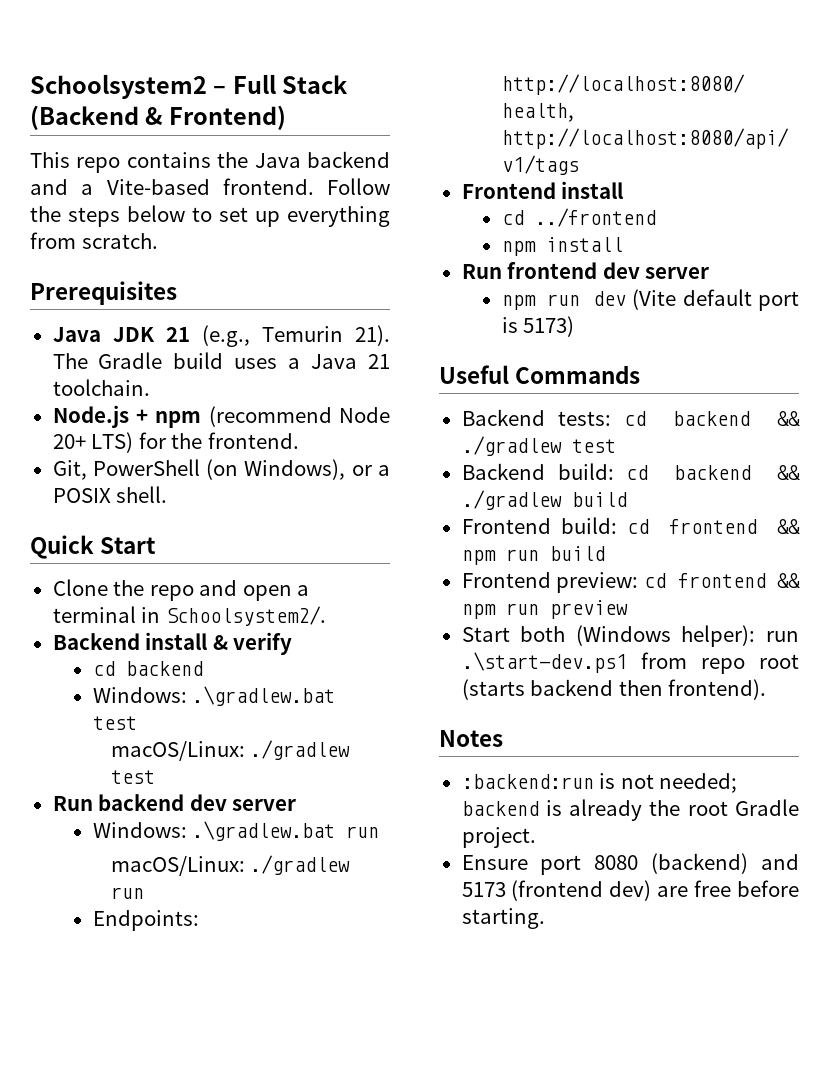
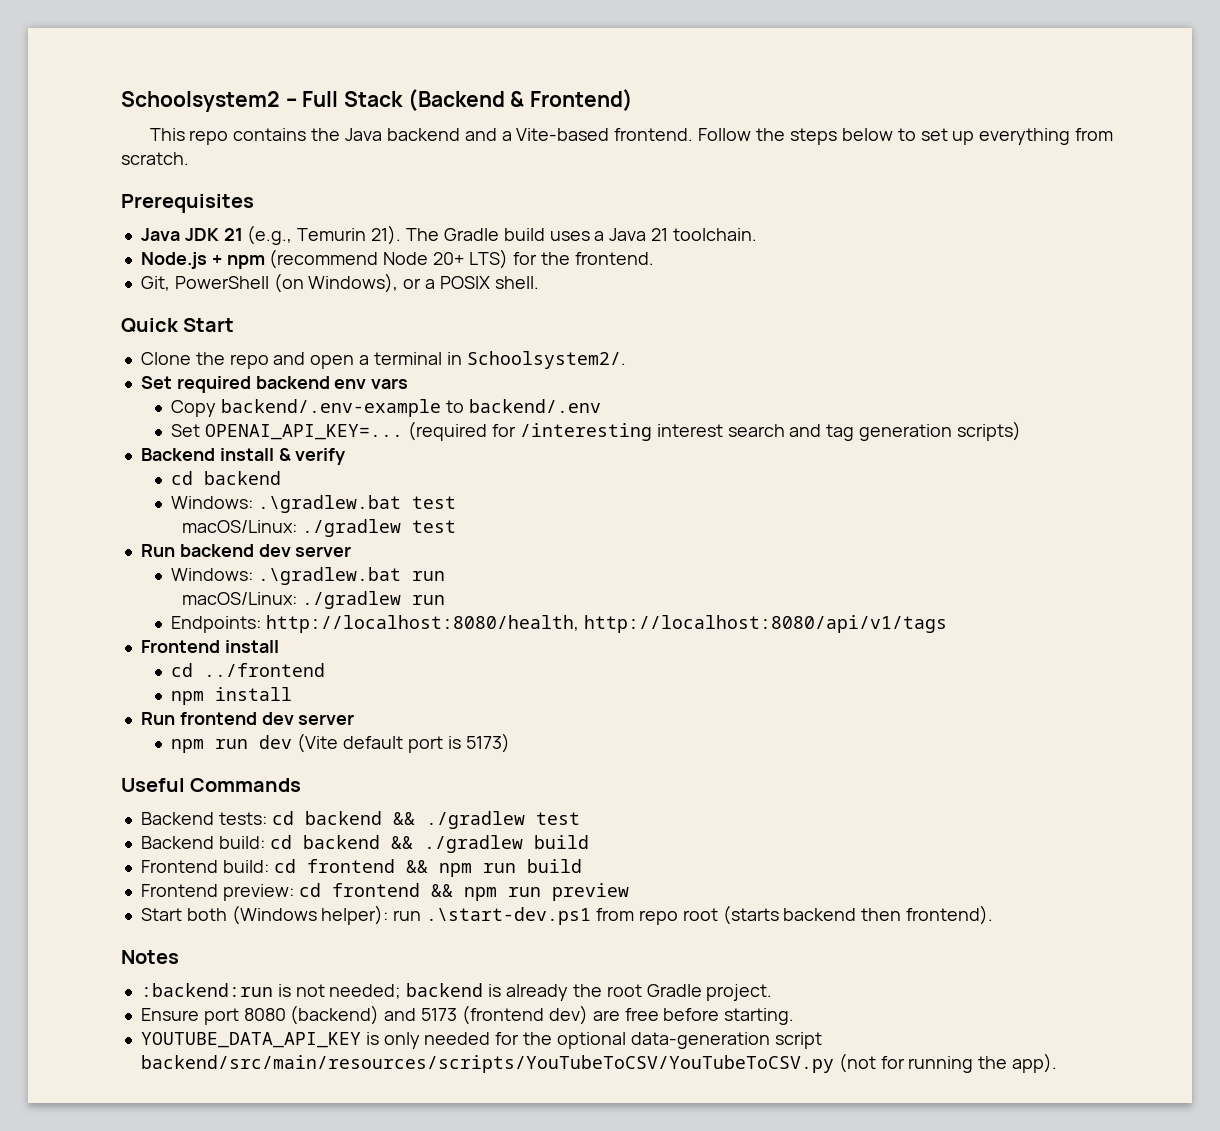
(326, 616) none -> [140,376,409,393] [171,399,601,417] [171,421,1022,441] // Set required backend env vars // Copy backend/.env-example to backend/.env // Set OPENAI_API_KEY=... (required for /interesting interest search and tag generation scripts)
(545, 918) none -> [140,1032,822,1049] [140,1053,1058,1073] // YOUTUBE_DATA_API_KEY is only needed for the optional data-generation script backend/src/main/resources/scripts/YouTubeToCSV/YouTubeToCSV.py (not for running the app).

